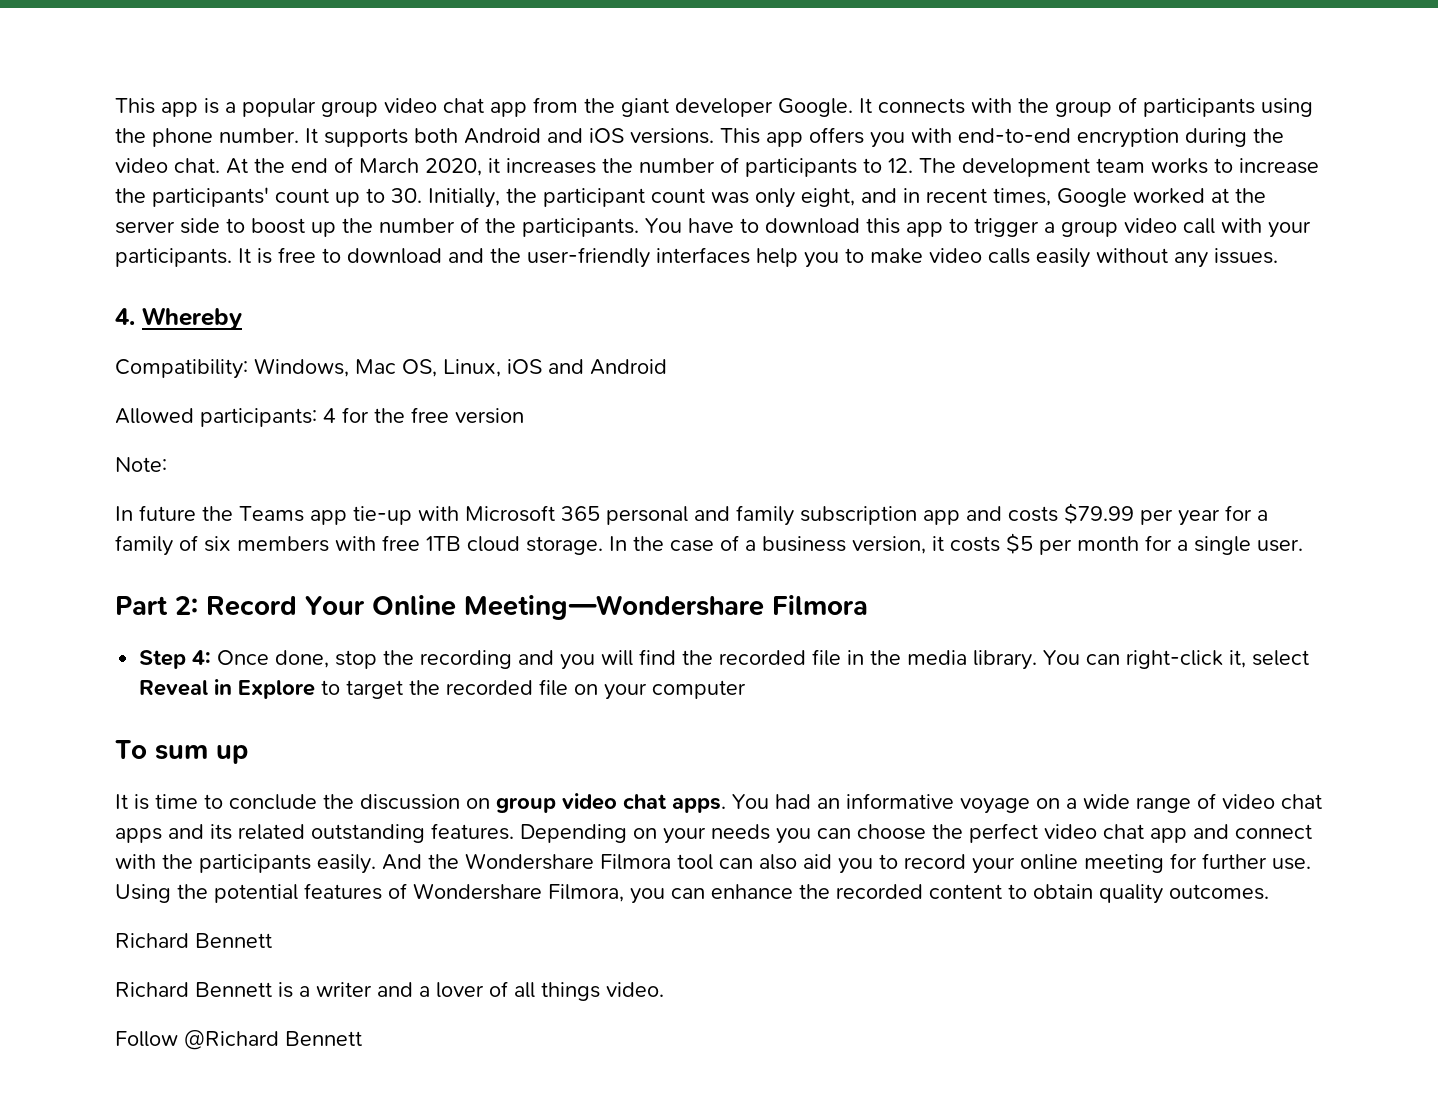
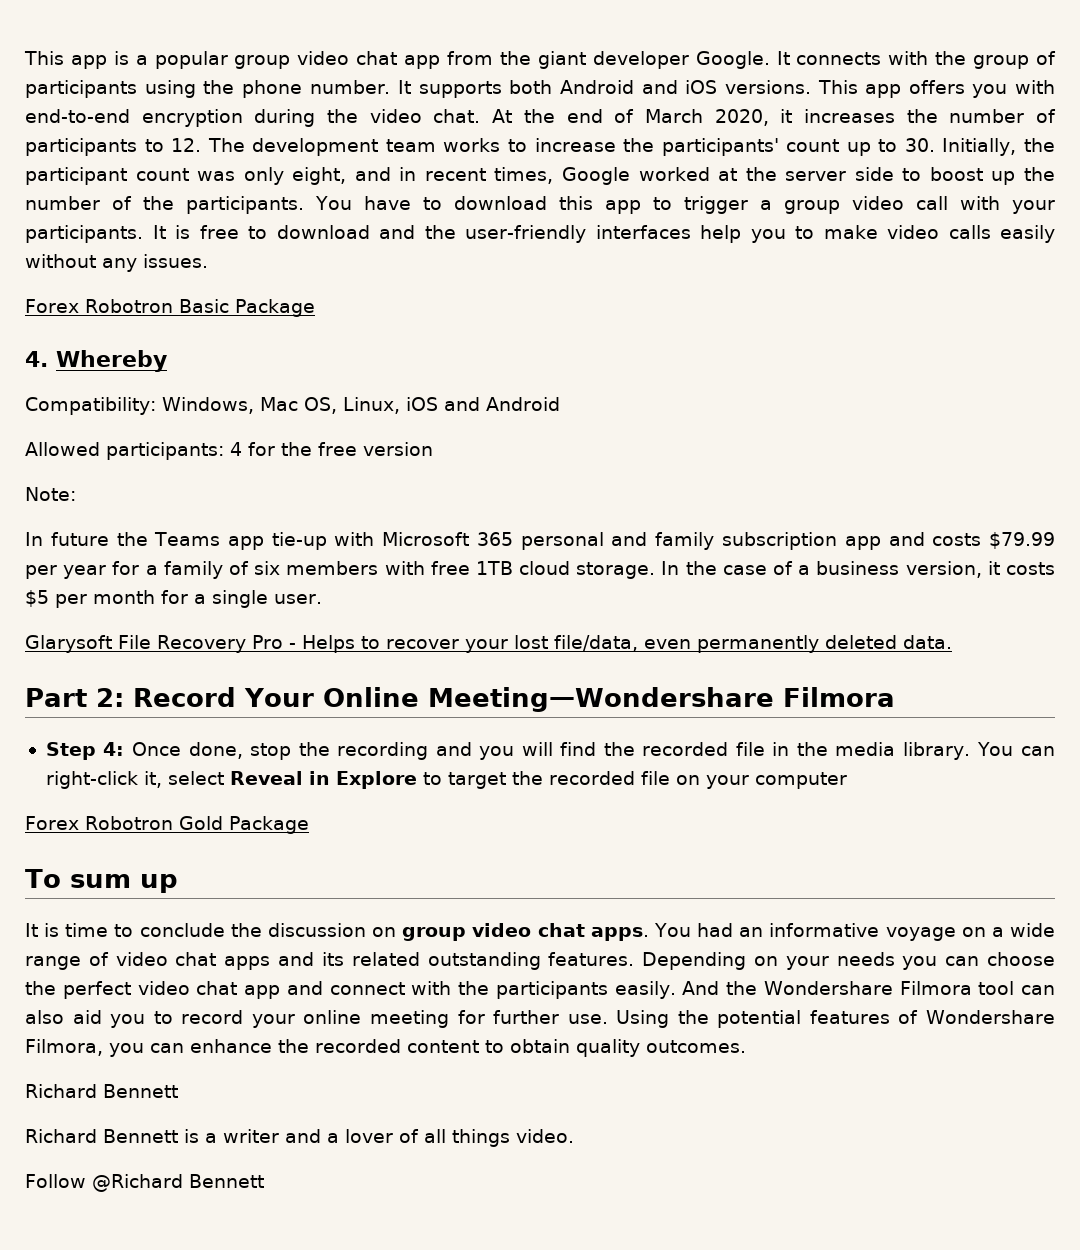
(1278, 256) none -> [25,299,315,317] // Forex Robotron Basic Package
(1303, 545) none -> [25,635,952,653] // Glarysoft File Recovery Pro - Helps to recover your lost file/data, even permanently deleted data.
(747, 689) none -> [25,816,309,834] // Forex Robotron Gold Package

